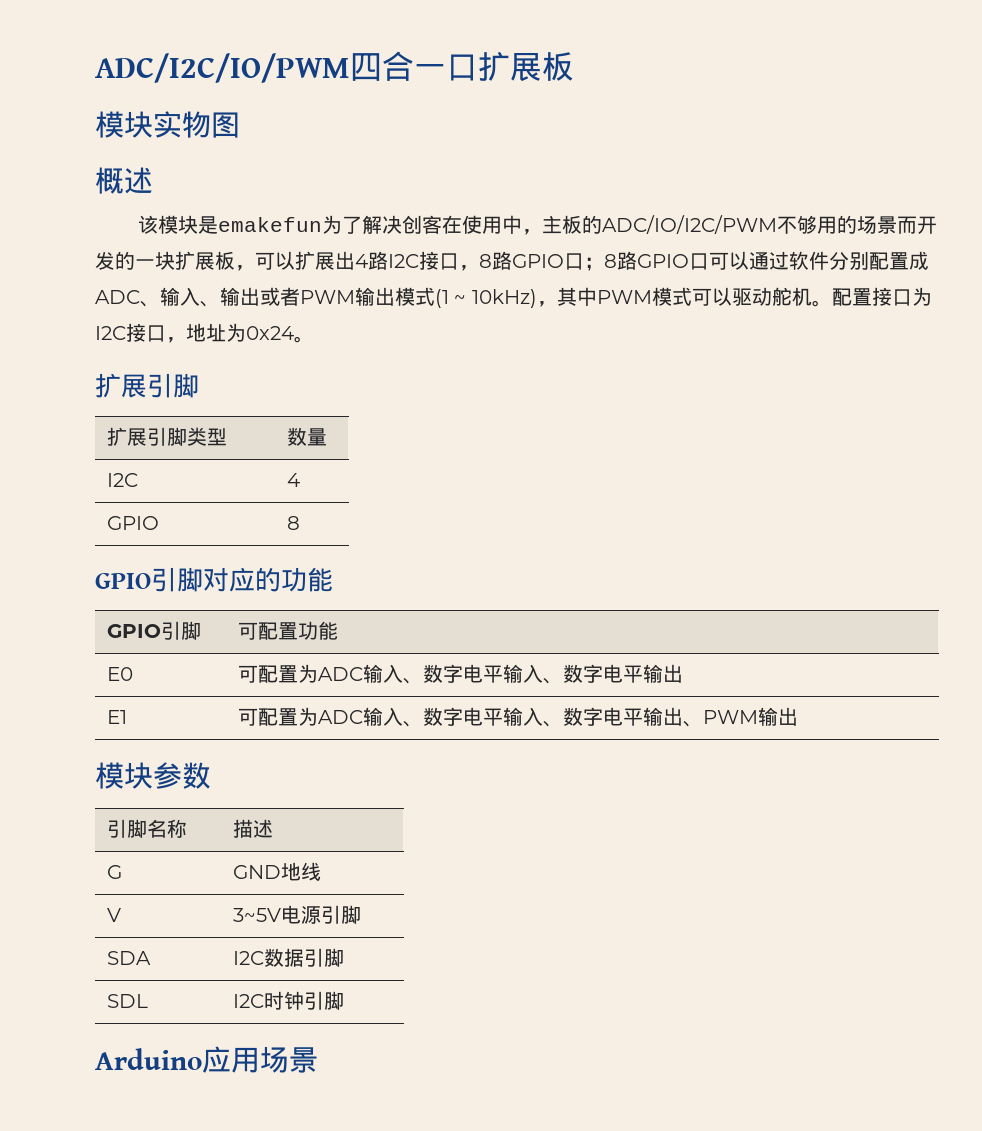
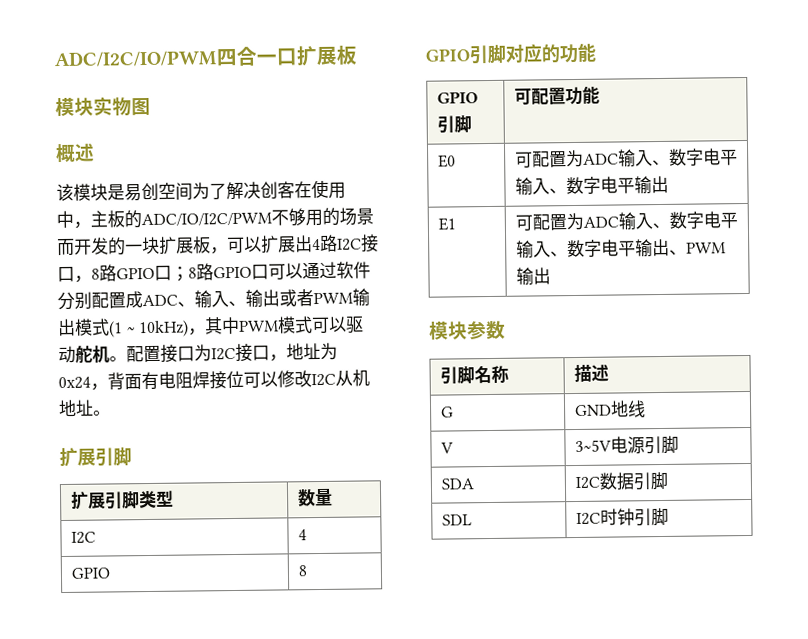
[218,217,323,232] emakefun -> [124,182,193,202] 易创空间
(294, 333) none -> [90,369,370,391] [58,399,94,418] ，背面有电阻焊接位可以修改I2C从机地址
[95,1046,318,1073] // Arduino应用场景 -> (669, 517) none

